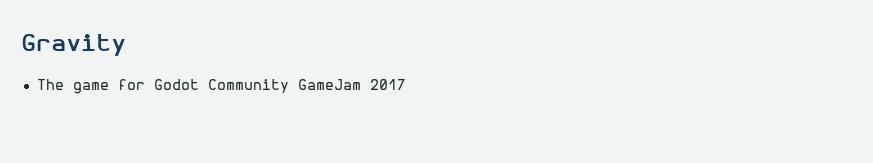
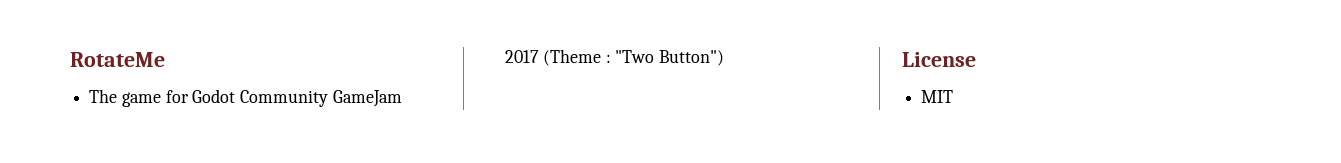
[21,34,126,56] Gravity -> [70,52,165,67] RotateMe
(406, 84) none -> [542,49,725,66] [902,52,976,67] [921,90,954,103] (Theme : "Two Button") // License // MIT

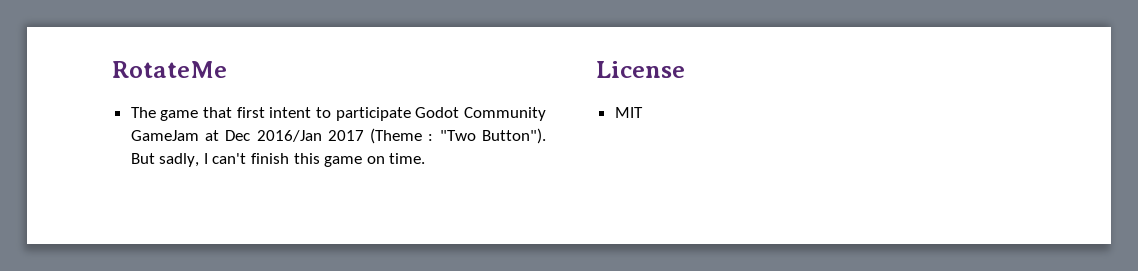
[165,89,402,107] [505,49,725,66] for Godot Community GameJam 2017 (Theme : "Two Button") -> [203,107,546,121] [130,128,546,144] [130,153,426,167] that first intent to participate Godot Community GameJam at Dec 2016/Jan 2017 (Theme : "Two Button"). But sadly, I can't finish this game on time.

